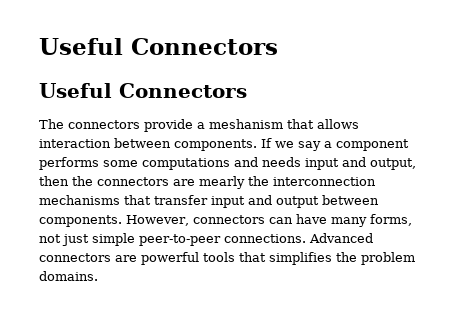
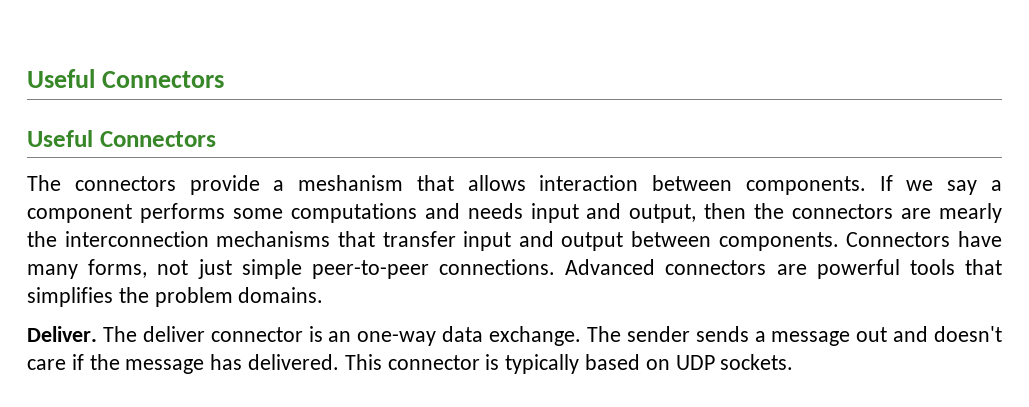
[126,215,293,226] However, connectors can -> [846,232,951,247] Connectors
(98, 276) none -> [27,326,1002,346] [27,354,794,374] // Deliver. The deliver connector is an one-way data exchange. The sender sends a message out and doesn't care if the message has delivered. This connector is typically based on UDP sockets.

